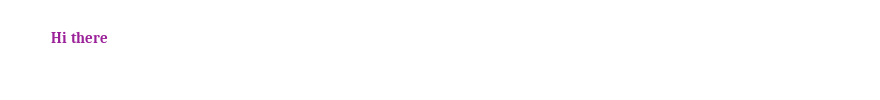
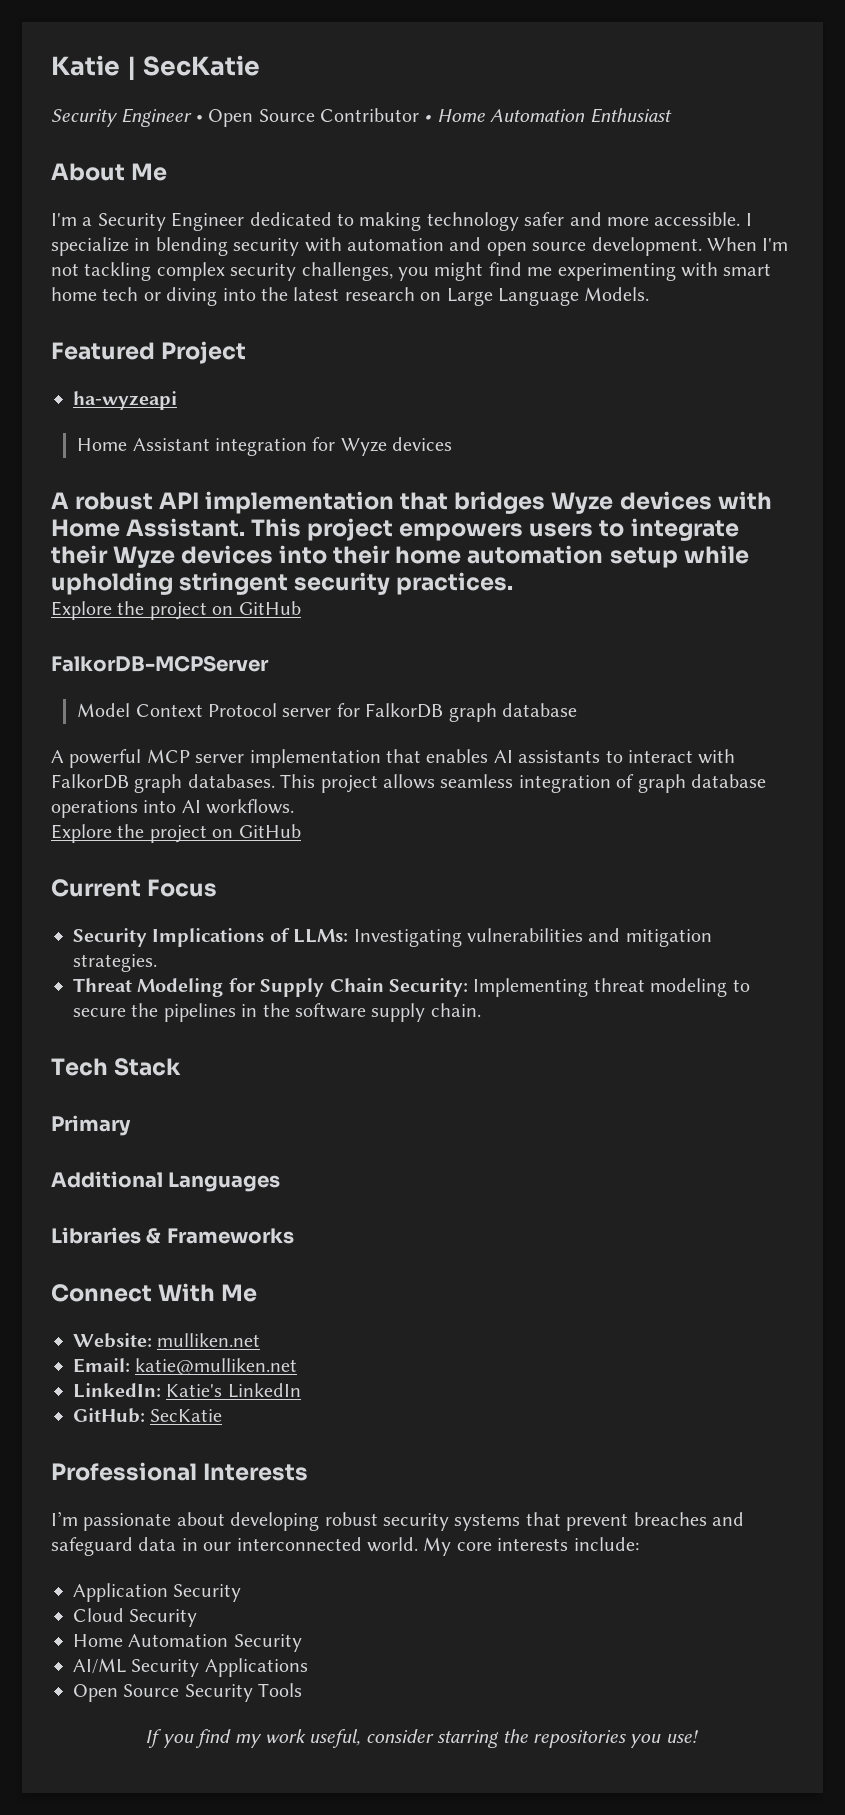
[51,31,108,43] Hi there -> [51,55,260,80] [51,108,672,127] [51,163,168,181] [51,212,752,231] [51,237,789,256] [51,262,772,281] [51,287,650,306] [51,341,247,364] [73,391,177,410] [77,437,453,456] [51,491,772,514] [51,518,739,541] [51,545,749,568] [51,572,514,595] [51,601,301,620] [51,655,269,672] [77,703,578,722] [51,749,736,768] [51,774,766,793] [51,799,295,818] [51,824,301,843] [51,879,218,897] [73,928,712,947] [73,954,157,972] [73,978,750,997] [73,1003,481,1022] [51,1058,182,1076] [51,1115,131,1136] [51,1171,281,1192] [51,1227,294,1244] [51,1283,258,1302] [73,1333,261,1348] [73,1358,298,1375] [73,1383,301,1398] [73,1408,223,1423] [51,1462,309,1481] [51,1511,744,1531] [51,1537,639,1556] [73,1583,242,1602] [73,1608,198,1627] [73,1634,302,1652] [73,1658,308,1677] [73,1683,303,1702] [145,1729,699,1748] Katie | SecKatie // Security Engineer • Open Source Contributor • Home Automation Enthusiast // About Me // I'm a Security Engineer dedicated to making technology safer and more accessible. I specialize in blending security with automation and open source development. When I'm not tackling complex security challenges, you might find me experimenting with smart home tech or diving into the latest research on Large Language Models. // Featured Project // ha-wyzeapi // Home Assistant integration for Wyze devices // A robust API implementation that bridges Wyze devices with Home Assistant. This project empowers users to integrate their Wyze devices into their home automation setup while upholding stringent security practices. // Explore the project on GitHub // FalkorDB-MCPServer // Model Context Protocol server for FalkorDB graph database // A powerful MCP server implementation that enables AI assistants to interact with FalkorDB graph databases. This project allows seamless integration of graph database operations into AI workflows. // Explore the project on GitHub // Current Focus // Security Implications of LLMs: Investigating vulnerabilities and mitigation strategies. // Threat Modeling for Supply Chain Security: Implementing threat modeling to secure the pipelines in the software supply chain. // Tech Stack // Primary // Additional Languages // Libraries & Frameworks // Connect With Me // Website: mulliken.net // Email: katie@mulliken.net // LinkedIn: Katie's LinkedIn // GitHub: SecKatie // Professional Interests // I’m passionate about developing robust security systems that prevent breaches and safeguard data in our interconnected world. My core interests include: // Application Security // Cloud Security // Home Automation Security // AI/ML Security Applications // Open Source Security Tools // If you find my work useful, consider starring the repositories you use!

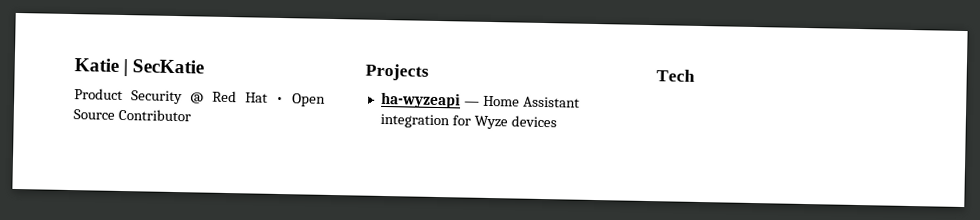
[51,108,193,127] Security Engineer -> [74,88,268,105] Product Security @ Red Hat
[424,108,672,123] [51,163,168,181] [51,212,752,231] [51,237,789,256] [51,262,772,281] [51,287,650,306] [51,341,247,364] • Home Automation Enthusiast // About Me // I'm a Security Engineer dedicated to making technology safer and more accessible. I specialize in blending security with automation and open source development. When I'm not tackling complex security challenges, you might find me experimenting with smart home tech or diving into the latest research on Large Language Models. // Featured Project -> [365,63,429,81] // Projects
(177, 400) // -> [463,101,480,106] —
[51,491,772,514] [51,518,739,541] [51,545,749,568] [51,572,514,595] [51,601,301,620] [51,655,269,672] [77,703,578,722] [51,749,736,768] [51,774,766,793] [51,799,295,818] [51,824,301,843] [51,879,218,897] [73,928,712,947] [73,954,157,972] [73,978,750,997] [73,1003,481,1022] [51,1058,182,1076] [51,1115,131,1136] [51,1171,281,1192] [51,1227,294,1244] [51,1283,258,1302] [73,1333,261,1348] [73,1358,298,1375] [73,1383,301,1398] [73,1408,223,1423] [51,1462,309,1481] [51,1511,744,1531] [51,1537,639,1556] [73,1583,242,1602] [73,1608,198,1627] [73,1634,302,1652] [73,1658,308,1677] [73,1683,303,1702] [145,1729,699,1748] A robust API implementation that bridges Wyze devices with Home Assistant. This project empowers users to integrate their Wyze devices into their home automation setup while upholding stringent security practices. // Explore the project on GitHub // FalkorDB-MCPServer // Model Context Protocol server for FalkorDB graph database // A powerful MCP server implementation that enables AI assistants to interact with FalkorDB graph databases. This project allows seamless integration of graph database operations into AI workflows. // Explore the project on GitHub // Current Focus // Security Implications of LLMs: Investigating vulnerabilities and mitigation strategies. // Threat Modeling for Supply Chain Security: Implementing threat modeling to secure the pipelines in the software supply chain. // Tech Stack // Primary // Additional Languages // Libraries & Frameworks // Connect With Me // Website: mulliken.net // Email: katie@mulliken.net // LinkedIn: Katie's LinkedIn // GitHub: SecKatie // Professional Interests // I’m passionate about developing robust security systems that prevent breaches and safeguard data in our interconnected world. My core interests include: // Application Security // Cloud Security // Home Automation Security // AI/ML Security Applications // Open Source Security Tools // If you find my work useful, consider starring the repositories you use! -> [656,69,695,82] Tech

